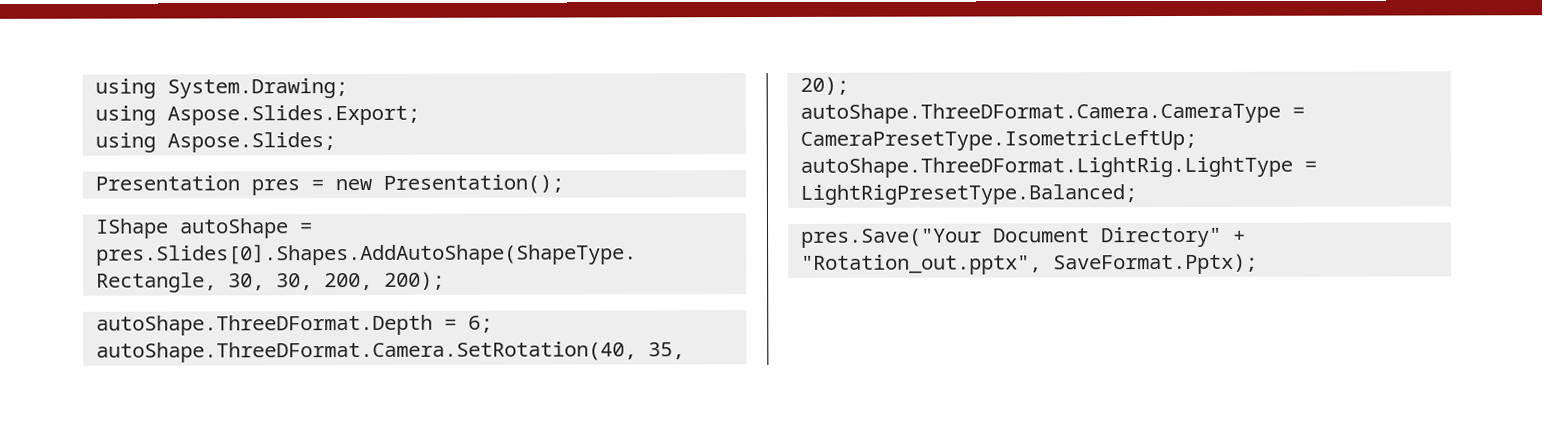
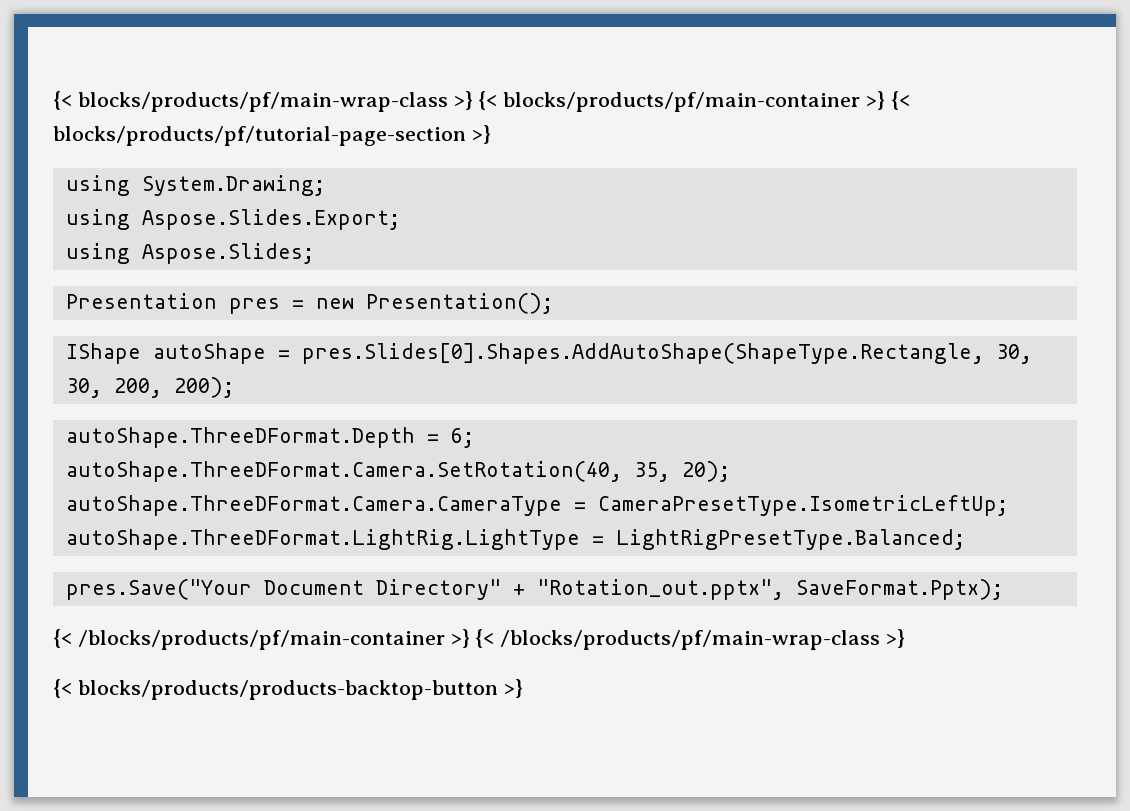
(94, 88) none -> [53,91,910,112] [53,125,491,146] {< blocks/products/pf/main-wrap-class >} {< blocks/products/pf/main-container >} {< blocks/products/pf/tutorial-page-section >} //
(1258, 264) none -> [53,629,906,650] [53,679,523,700] // {< /blocks/products/pf/main-container >} {< /blocks/products/pf/main-wrap-class >} // {< blocks/products/products-backtop-button >}

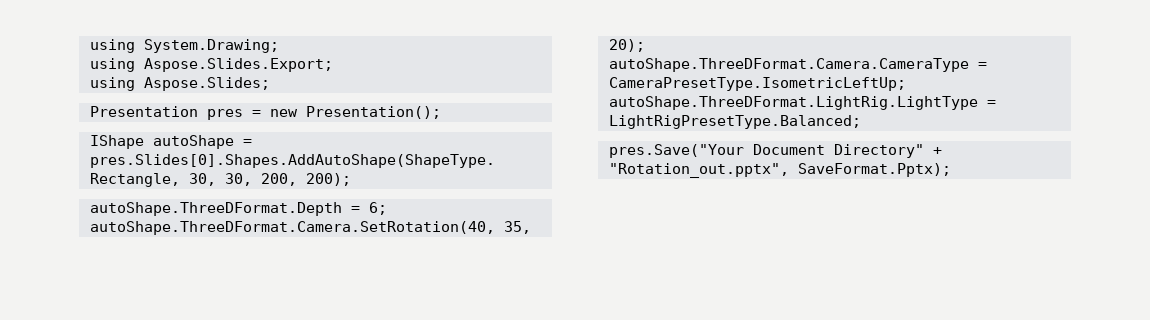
[53,91,910,112] [53,125,491,146] {< blocks/products/pf/main-wrap-class >} {< blocks/products/pf/main-container >} {< blocks/products/pf/tutorial-page-section >} // -> (90, 46) none
[53,629,906,650] [53,679,523,700] // {< /blocks/products/pf/main-container >} {< /blocks/products/pf/main-wrap-class >} // {< blocks/products/products-backtop-button >} -> (952, 170) none

